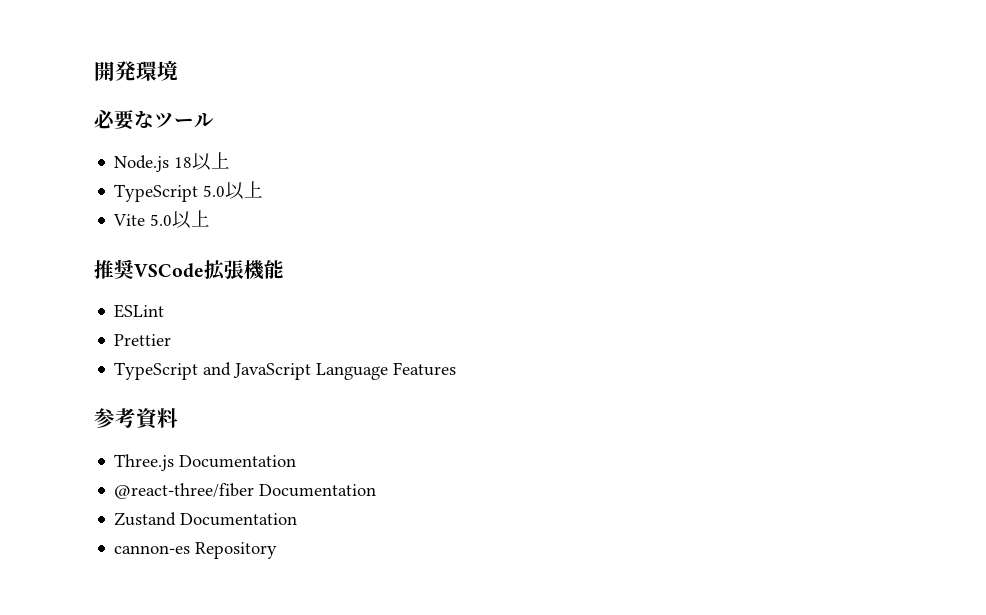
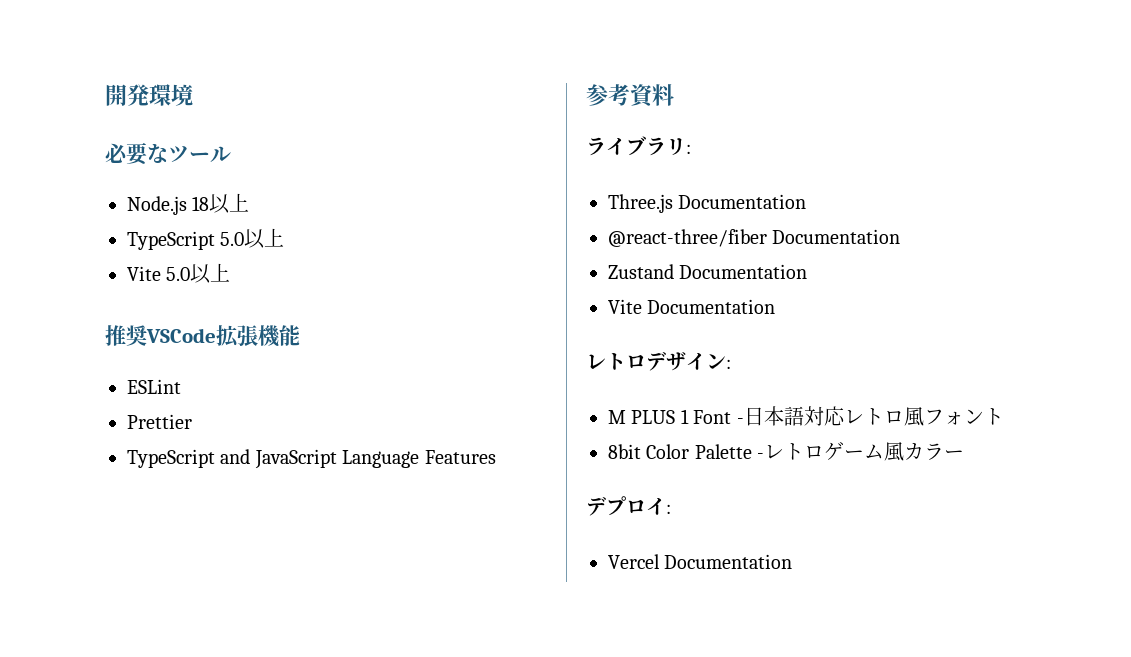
(178, 418) none -> [586,136,691,156] // ライブラリ:
[114,542,278,559] cannon-es Repository -> [608,299,776,314] [586,351,731,371] [608,406,1004,426] [608,442,965,461] [586,496,671,516] [608,554,793,569] Vite Documentation // レトロデザイン: // M PLUS 1 Font -日本語対応レトロ風フォント // 8bit Color Palette -レトロゲーム風カラー // デプロイ: // Vercel Documentation

